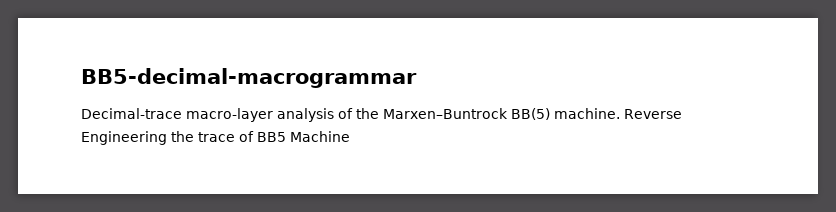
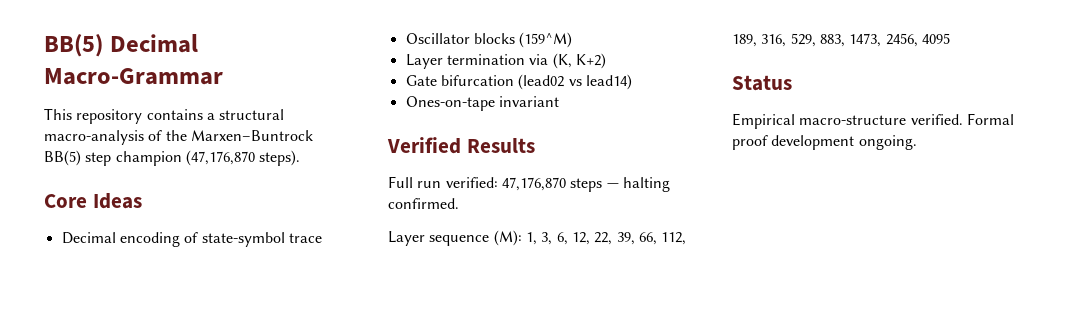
[81,68,417,88] [81,108,682,122] [81,131,350,145] BB5-decimal-macrogrammar // Decimal-trace macro-layer analysis of the Marxen–Buntrock BB(5) machine. Reverse Engineering the trace of BB5 Machine -> [44,34,198,57] [44,68,223,85] [44,108,285,124] [44,130,313,145] [44,150,301,166] [44,193,142,209] [61,232,322,247] [405,32,573,48] [405,53,606,69] [405,74,632,90] [405,96,559,111] [387,137,535,154] [388,176,670,192] [388,198,459,209] [388,230,687,246] [732,33,950,47] [732,75,792,91] [732,113,1014,129] [732,135,917,150] BB(5) Decimal Macro-Grammar // This repository contains a structural macro-analysis of the Marxen–Buntrock BB(5) step champion (47,176,870 steps). // Core Ideas // Decimal encoding of state-symbol trace // Oscillator blocks (159^M) // Layer termination via (K, K+2) // Gate bifurcation (lead02 vs lead14) // Ones-on-tape invariant // Verified Results // Full run verified: 47,176,870 steps — halting confirmed. // Layer sequence (M): 1, 3, 6, 12, 22, 39, 66, 112, 189, 316, 529, 883, 1473, 2456, 4095 // Status // Empirical macro-structure verified. Formal proof development ongoing.

